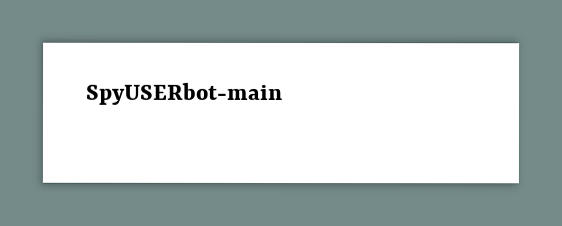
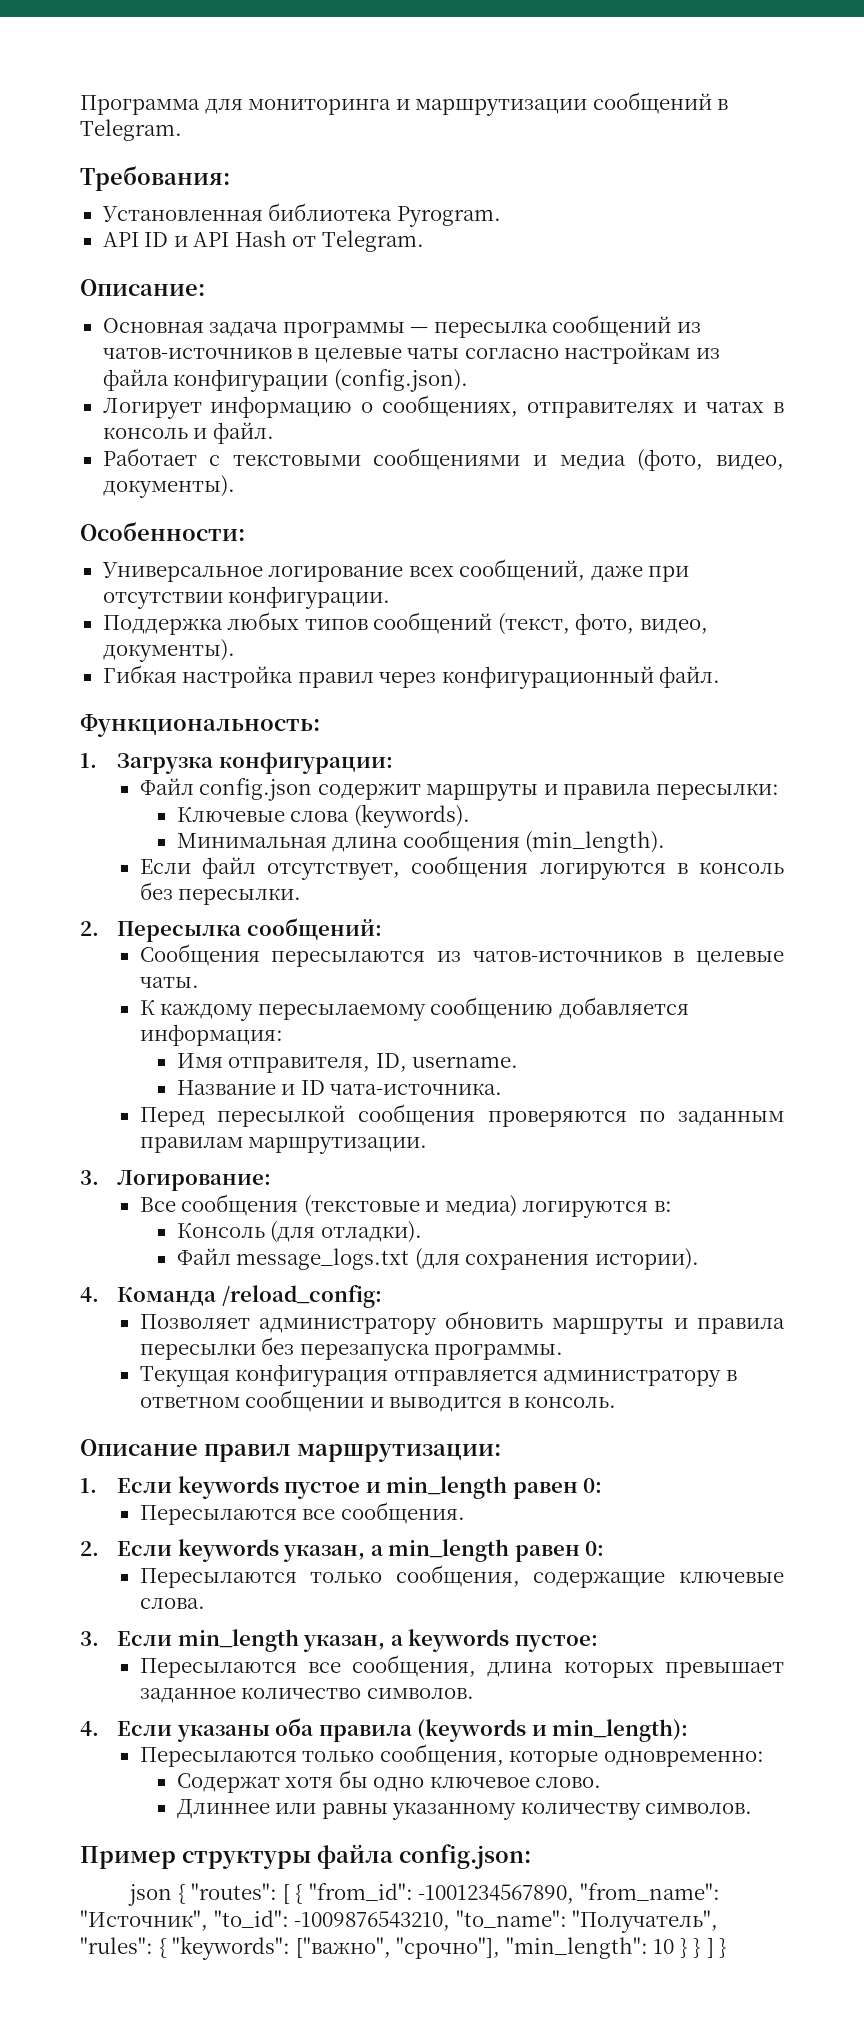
[86,82,283,106] SpyUSERbot-main -> [80,92,729,116] [80,119,182,141] [80,165,230,191] [101,203,501,227] [102,230,424,252] [80,279,205,296] [102,315,701,338] [102,342,720,364] [102,369,468,392] [102,395,784,419] [102,422,274,444] [102,448,784,471] [102,475,235,498] [80,521,245,541] [101,559,690,582] [102,586,391,609] [102,612,708,635] [102,639,235,662] [102,665,721,689] [80,714,320,737] [80,752,393,774] [139,778,779,801] [176,804,470,828] [176,830,666,853] [139,856,784,880] [139,882,302,905] [80,918,382,942] [139,944,784,967] [139,977,199,988] [139,997,689,1021] [139,1024,283,1046] [176,1053,519,1073] [176,1080,503,1095] [139,1104,784,1127] [139,1137,428,1154] [80,1170,271,1191] [139,1194,672,1218] [176,1221,422,1243] [176,1248,699,1270] [80,1285,382,1308] [139,1311,785,1335] [139,1337,564,1361] [139,1364,737,1387] [139,1390,617,1412] [80,1439,501,1462] [80,1476,603,1499] [139,1502,465,1525] [80,1539,605,1562] [139,1565,784,1588] [139,1598,205,1609] [80,1629,598,1652] [139,1655,784,1678] [139,1687,474,1703] [80,1718,689,1742] [139,1744,764,1767] [176,1770,602,1793] [176,1799,753,1820] [80,1844,531,1869] [128,1883,720,1906] [80,1910,719,1933] [80,1936,728,1960] Программа для мониторинга и маршрутизации сообщений в Telegram. // Требования: // Установленная библиотека Pyrogram. // API ID и API Hash от Telegram. // Описание: // Основная задача программы — пересылка сообщений из чатов-источников в целевые чаты согласно настройкам из файла конфигурации (config.json). // Логирует информацию о сообщениях, отправителях и чатах в консоль и файл. // Работает с текстовыми сообщениями и медиа (фото, видео, документы). // Особенности: // Универсальное логирование всех сообщений, даже при отсутствии конфигурации. // Поддержка любых типов сообщений (текст, фото, видео, документы). // Гибкая настройка правил через конфигурационный файл. // Функциональность: // 1. Загрузка конфигурации: // Файл config.json содержит маршруты и правила пересылки: // Ключевые слова (keywords). // Минимальная длина сообщения (min_length). // Если файл отсутствует, сообщения логируются в консоль без пересылки. // 2. Пересылка сообщений: // Сообщения пересылаются из чатов-источников в целевые чаты. // К каждому пересылаемому сообщению добавляется информация: // Имя отправителя, ID, username. // Название и ID чата-источника. // Перед пересылкой сообщения проверяются по заданным правилам маршрутизации. // 3. Логирование: // Все сообщения (текстовые и медиа) логируются в: // Консоль (для отладки). // Файл message_logs.txt (для сохранения истории). // 4. Команда /reload_config: // Позволяет администратору обновить маршруты и правила пересылки без перезапуска программы. // Текущая конфигурация отправляется администратору в ответном сообщении и выводится в консоль. // Описание правил маршрутизации: // 1. Если keywords пустое и min_length равен 0: // Пересылаются все сообщения. // 2. Если keywords указан, а min_length равен 0: // Пересылаются только сообщения, содержащие ключевые слова. // 3. Если min_length указан, а keywords пустое: // Пересылаются все сообщения, длина которых превышает заданное количество символов. // 4. Если указаны оба правила (keywords и min_length): // Пересылаются только сообщения, которые одновременно: // Содержат хотя бы одно ключевое слово. // Длиннее или равны указанному количеству символов. // Пример структуры файла config.json: // json { "routes": [ { "from_id": -1001234567890, "from_name": "Источник", "to_id": -1009876543210, "to_name": "Получатель", "rules": { "keywords": ["важно", "срочно"], "min_length": 10 } } ] }

